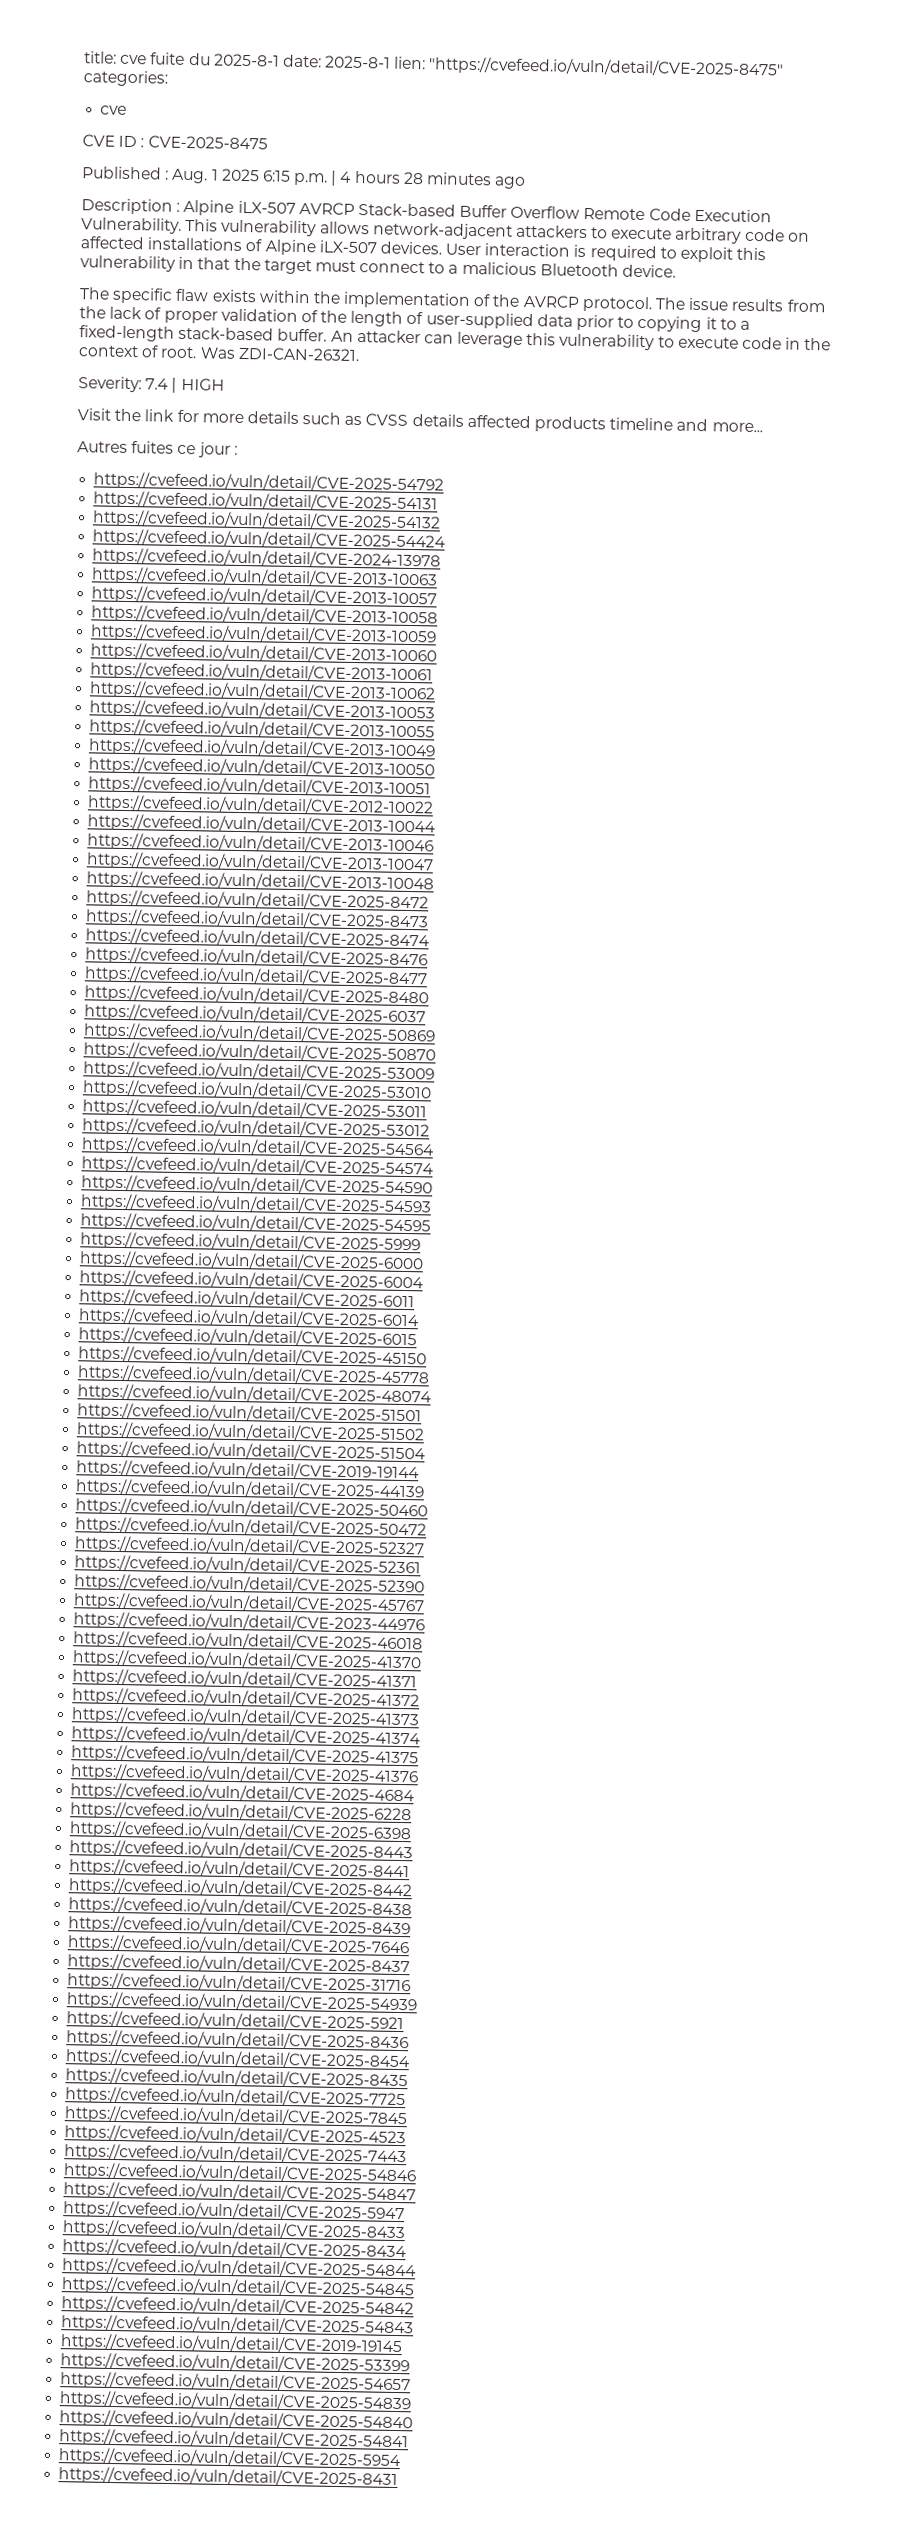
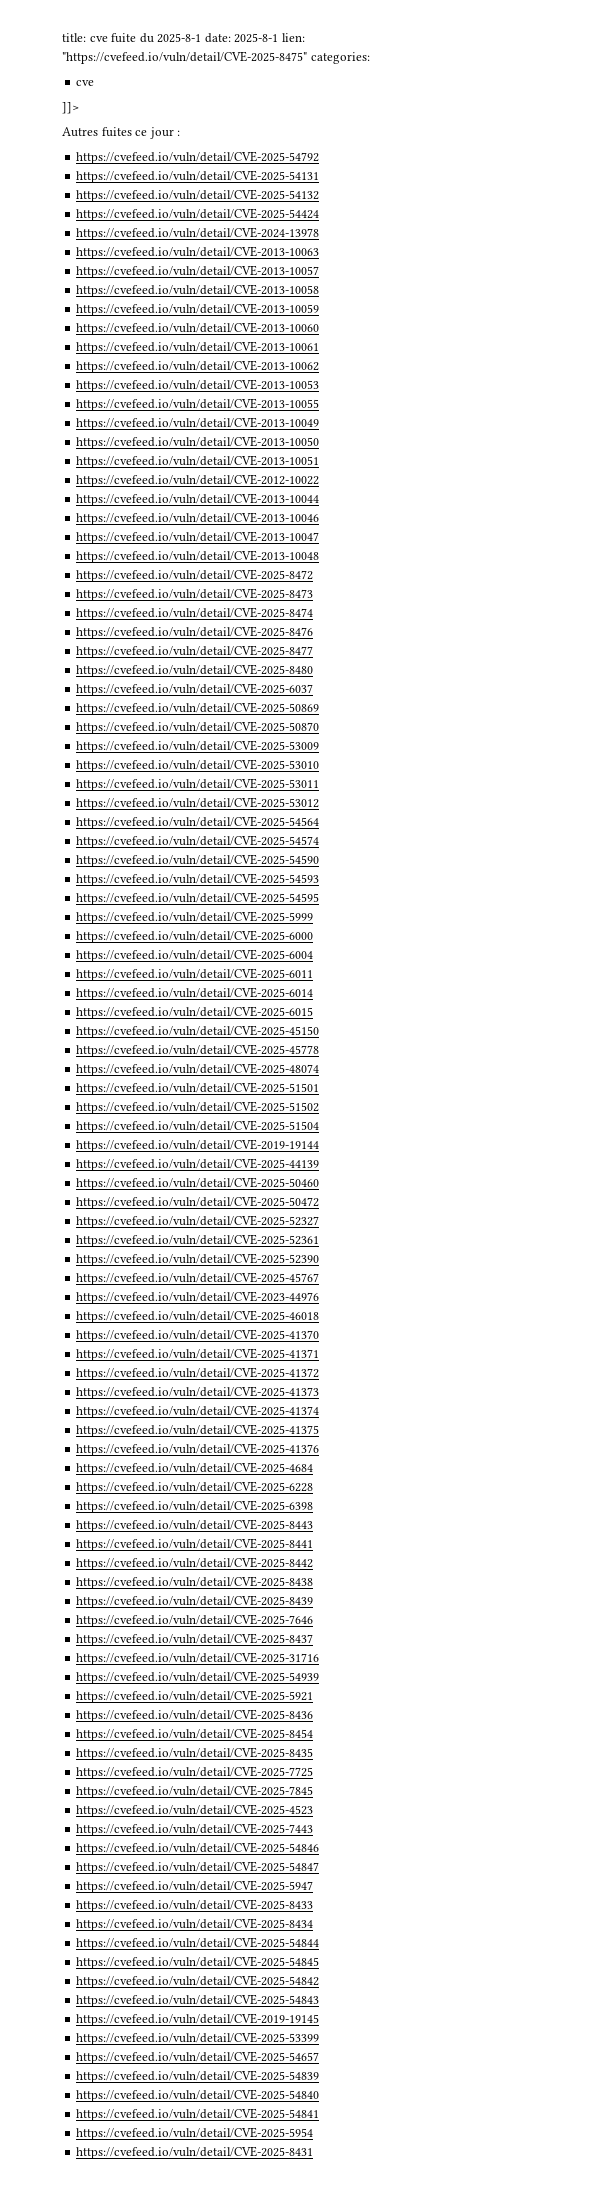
[82,134,268,150] [82,166,527,189] [81,198,772,223] [81,217,810,244] [80,236,767,263] [80,255,677,278] [79,287,826,313] [79,306,750,333] [79,325,832,351] [78,345,360,362] [78,376,225,393] [77,408,763,433] CVE ID : CVE-2025-8475 // Published : Aug. 1 2025 6:15 p.m. | 4 hours 28 minutes ago // Description : Alpine iLX-507 AVRCP Stack-based Buffer Overflow Remote Code Execution Vulnerability. This vulnerability allows network-adjacent attackers to execute arbitrary code on affected installations of Alpine iLX-507 devices. User interaction is required to exploit this vulnerability in that the target must connect to a malicious Bluetooth device. // The specific flaw exists within the implementation of the AVRCP protocol. The issue results from the lack of proper validation of the length of user-supplied data prior to copying it to a fixed-length stack-based buffer. An attacker can leverage this vulnerability to execute code in the context of root. Was ZDI-CAN-26321. // Severity: 7.4 | HIGH // Visit the link for more details such as CVSS details affected products timeline and more... -> [62,102,79,114] ]]>

